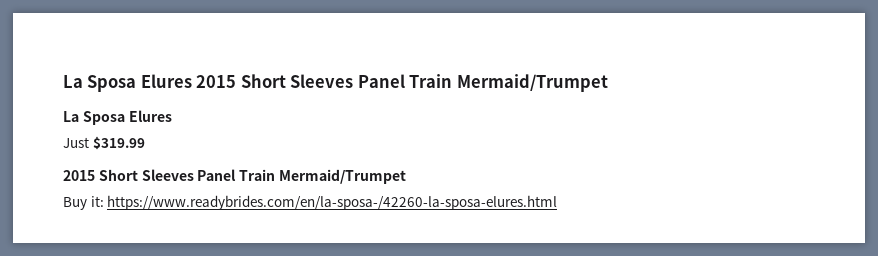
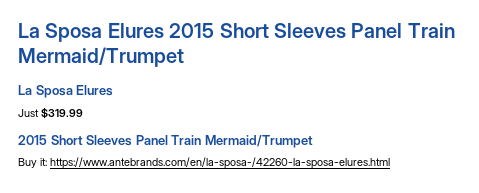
[107,195,558,210] https://www.readybrides.com/en/la-sposa-/42260-la-sposa-elures.html -> [50,157,390,169] https://www.antebrands.com/en/la-sposa-/42260-la-sposa-elures.html

